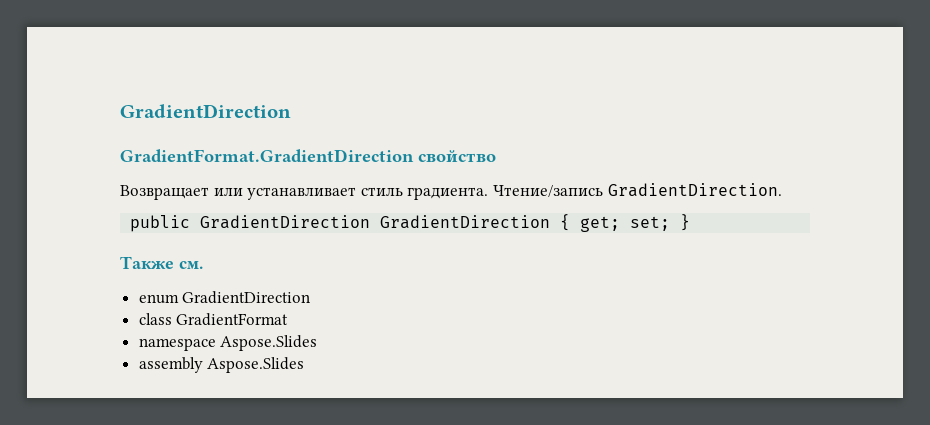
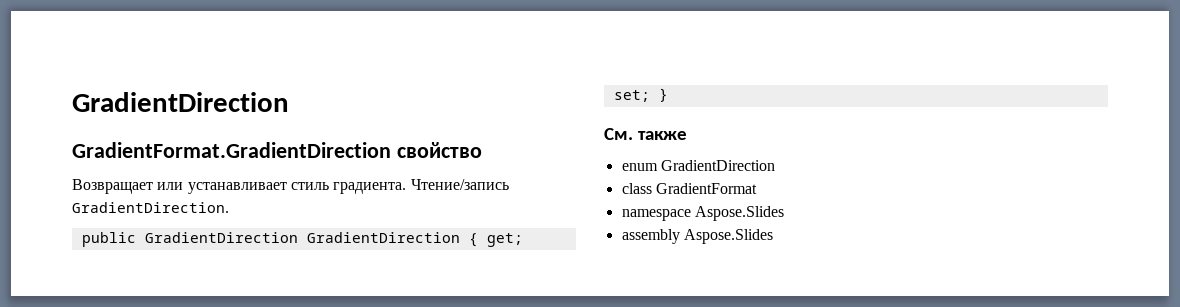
[120,256,203,269] Также см. -> [604,128,687,140] См. также

